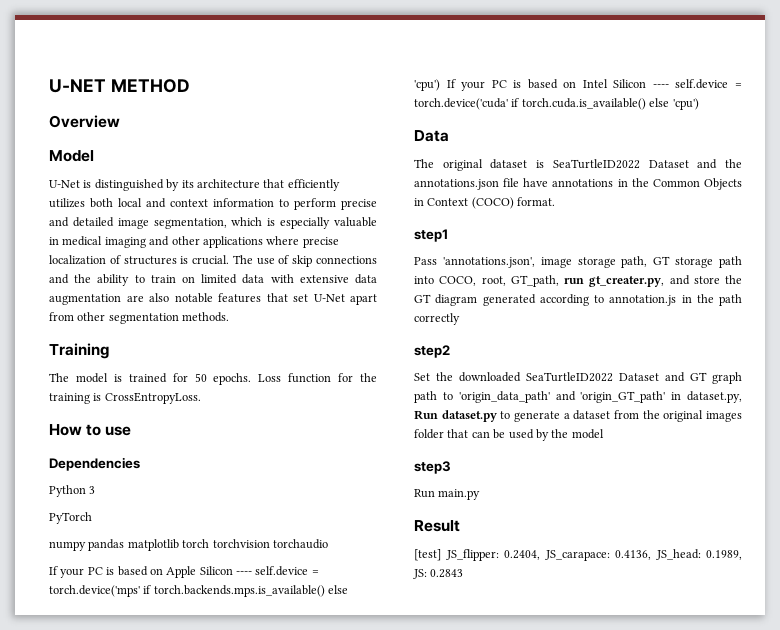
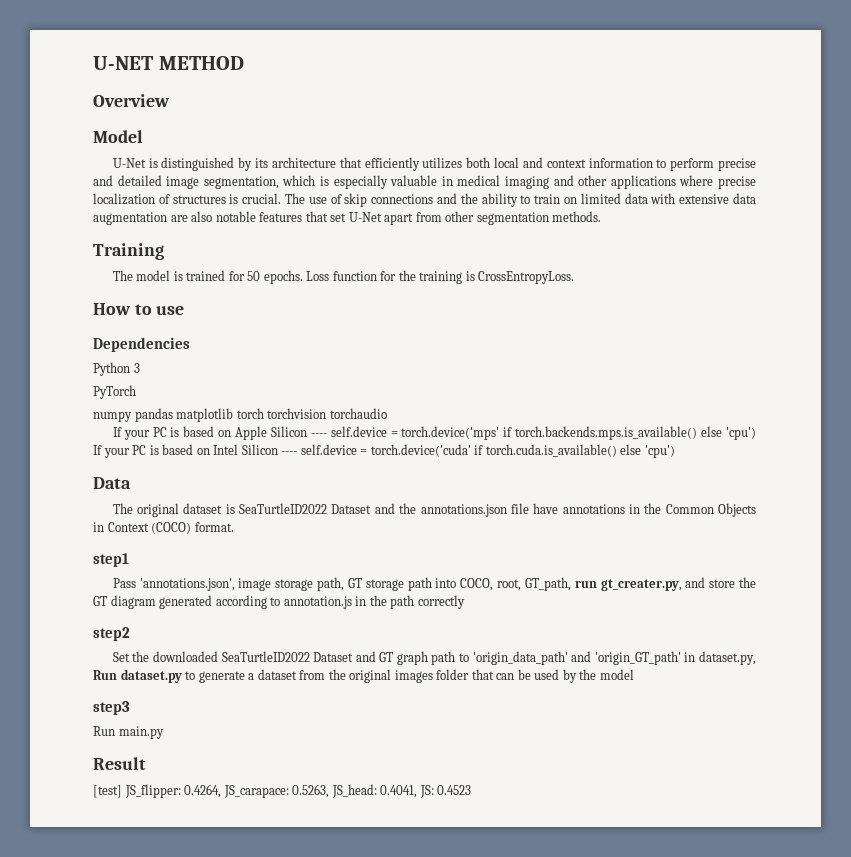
[504,549,742,561] [413,569,464,579] 0.2404, JS_carapace: 0.4136, JS_head: 0.1989, JS: 0.2843 -> [184,784,472,798] 0.4264, JS_carapace: 0.5263, JS_head: 0.4041, JS: 0.4523

